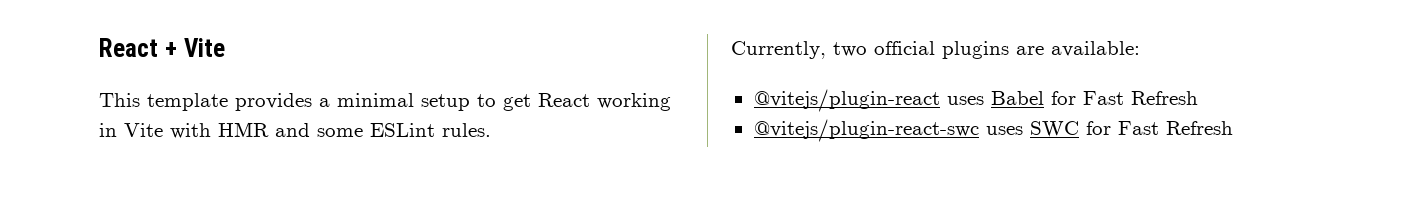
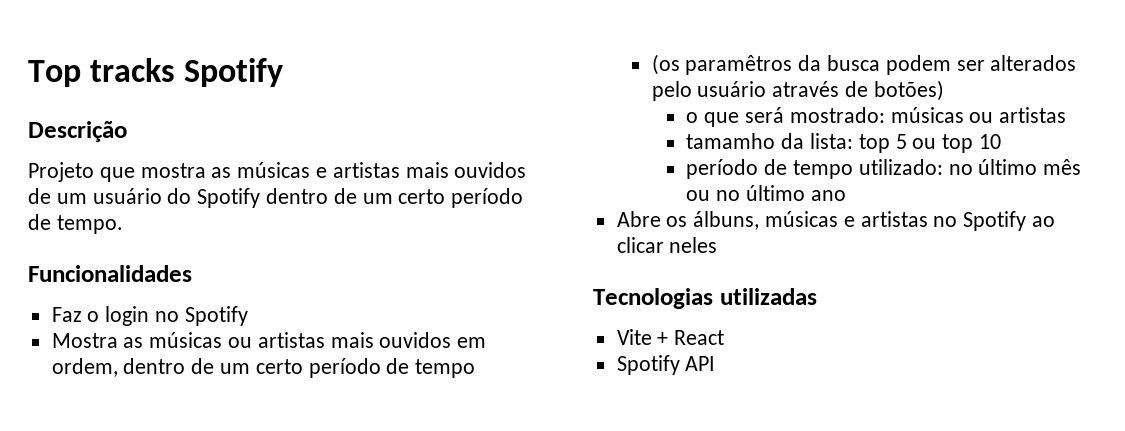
[99,38,225,57] [99,93,671,111] [99,122,491,139] [731,41,1140,59] [753,89,1198,112] [753,119,1233,142] React + Vite // This template provides a minimal setup to get React working in Vite with HMR and some ESLint rules. // Currently, two official plugins are available: // @vitejs/plugin-react uses Babel for Fast Refresh // @vitejs/plugin-react-swc uses SWC for Fast Refresh -> [28,58,284,87] [28,121,127,142] [28,162,527,182] [28,188,524,208] [28,214,123,234] [28,265,192,282] [51,306,248,326] [51,332,487,348] [51,358,476,378] [651,54,1077,75] [651,80,944,101] [686,107,1067,127] [686,133,1002,153] [686,159,1082,179] [686,185,846,201] [616,211,1056,231] [616,237,718,253] [593,288,817,309] [616,329,725,345] [616,355,716,375] Top tracks Spotify // Descrição // Projeto que mostra as músicas e artistas mais ouvidos de um usuário do Spotify dentro de um certo período de tempo. // Funcionalidades // Faz o login no Spotify // Mostra as músicas ou artistas mais ouvidos em ordem, dentro de um certo período de tempo // (os paramêtros da busca podem ser alterados pelo usuário através de botões) // o que será mostrado: músicas ou artistas // tamamho da lista: top 5 ou top 10 // período de tempo utilizado: no último mês ou no último ano // Abre os álbuns, músicas e artistas no Spotify ao clicar neles // Tecnologias utilizadas // Vite + React // Spotify API

